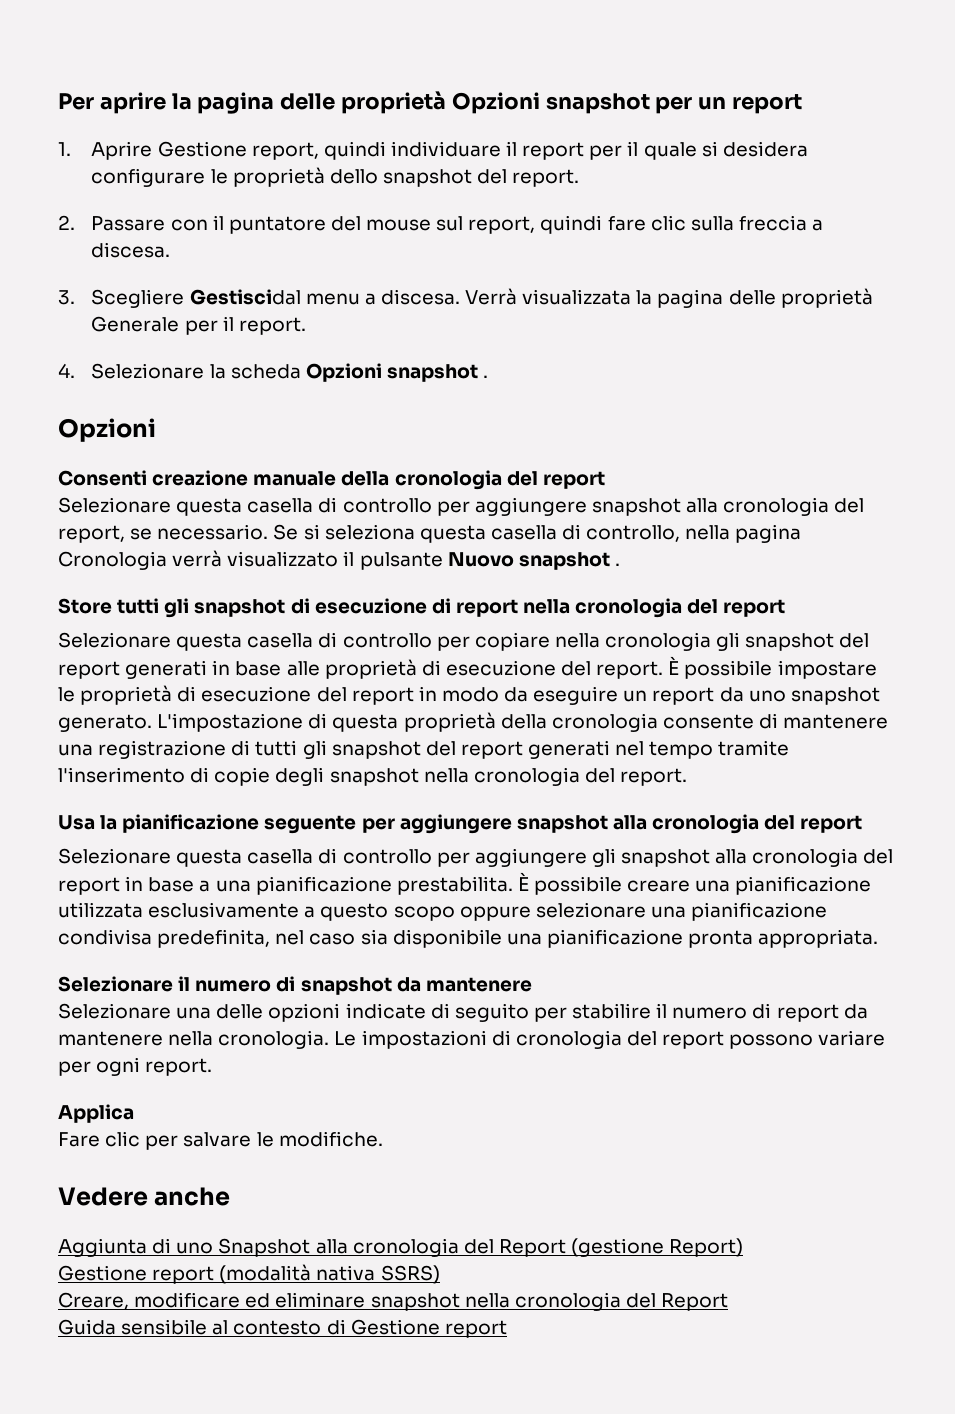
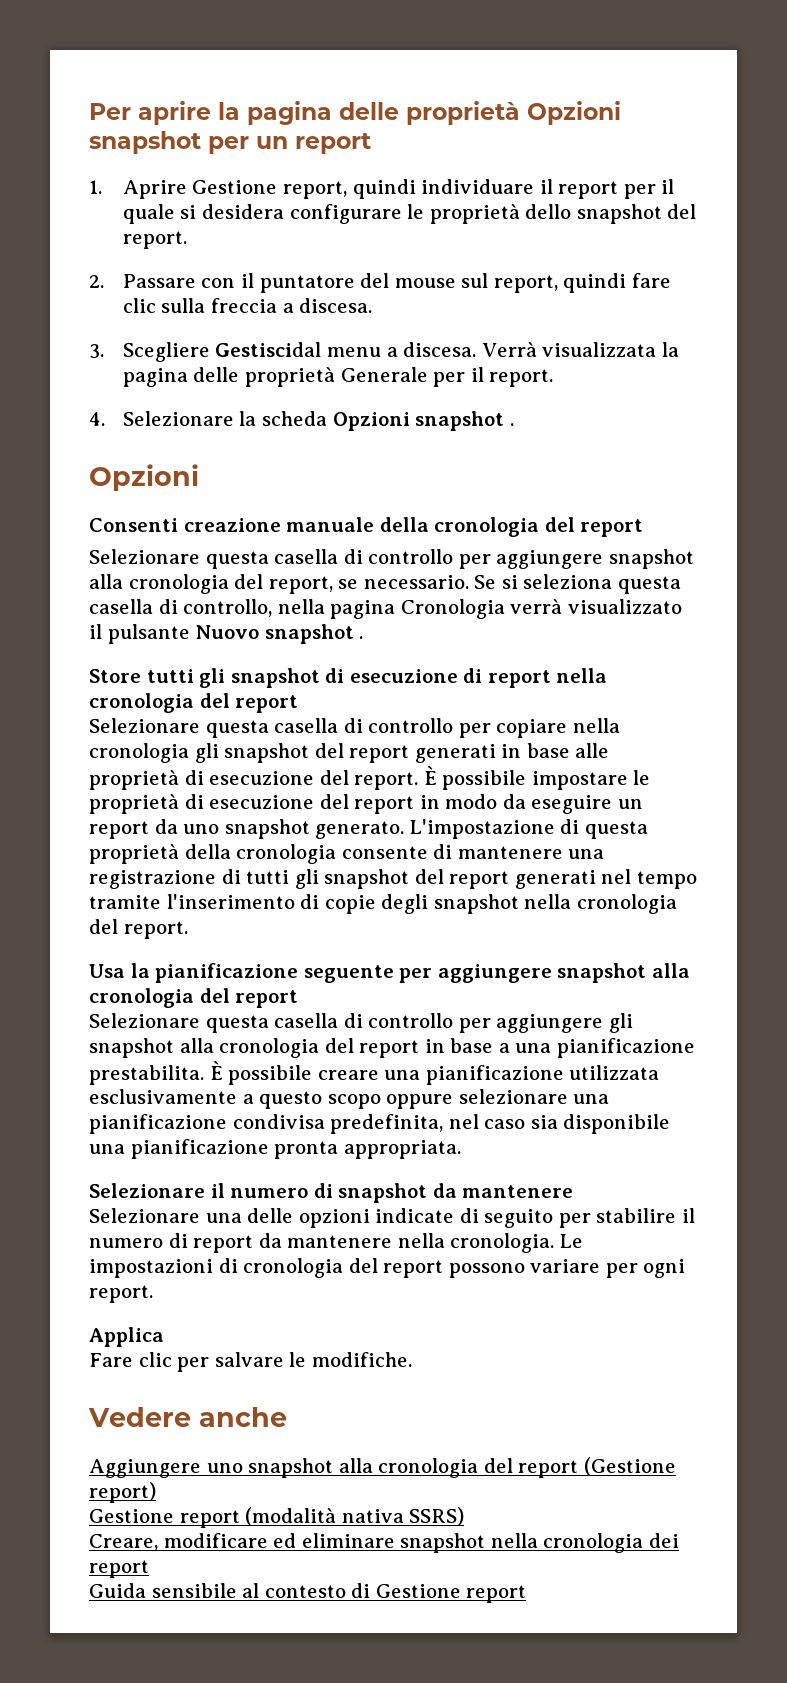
[58,1238,744,1257] Aggiunta di uno Snapshot alla cronologia del Report (gestione Report) -> [89,1457,676,1478] [89,1482,156,1503] Aggiungere uno snapshot alla cronologia del report (Gestione report)
[625,1293,729,1311] del Report -> [648,1533,679,1548] [89,1560,149,1578] dei report

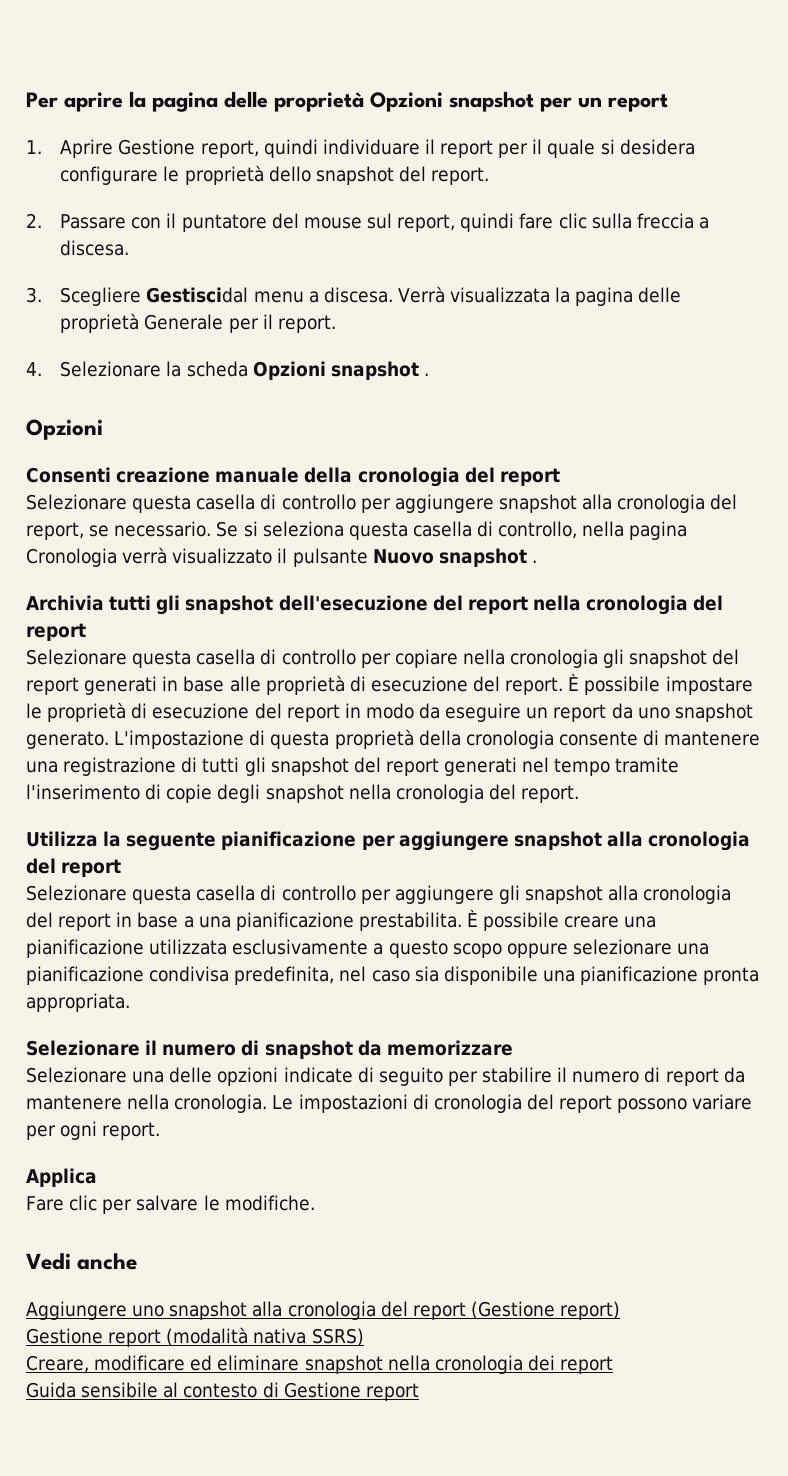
[89,668,483,688] Store tutti gli snapshot di esecuzione di -> [26,595,463,615] Archivia tutti gli snapshot dell'esecuzione del
[89,963,394,983] Usa la pianificazione seguente -> [26,831,357,851] Utilizza la seguente pianificazione
[462,1185,574,1198] mantenere -> [386,1040,513,1056] memorizzare
[88,1407,191,1427] Vedere -> [26,1253,71,1270] Vedi

